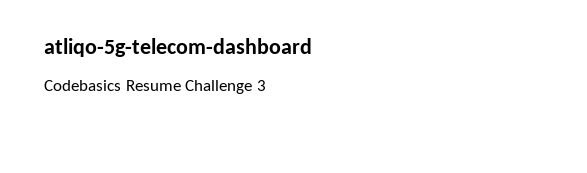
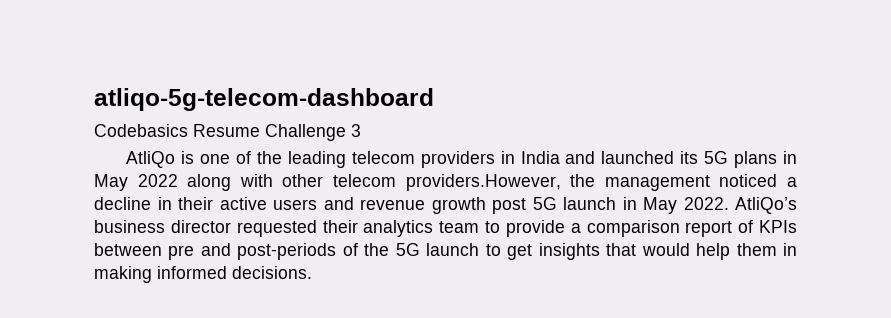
(266, 85) none -> [126,151,797,168] [94,174,798,191] [94,197,797,214] [94,220,797,237] [94,243,797,260] [94,266,312,283] // AtliQo is one of the leading telecom providers in India and launched its 5G plans in May 2022 along with other telecom providers.However, the management noticed a decline in their active users and revenue growth post 5G launch in May 2022. AtliQo’s business director requested their analytics team to provide a comparison report of KPIs between pre and post-periods of the 5G launch to get insights that would help them in making informed decisions.

